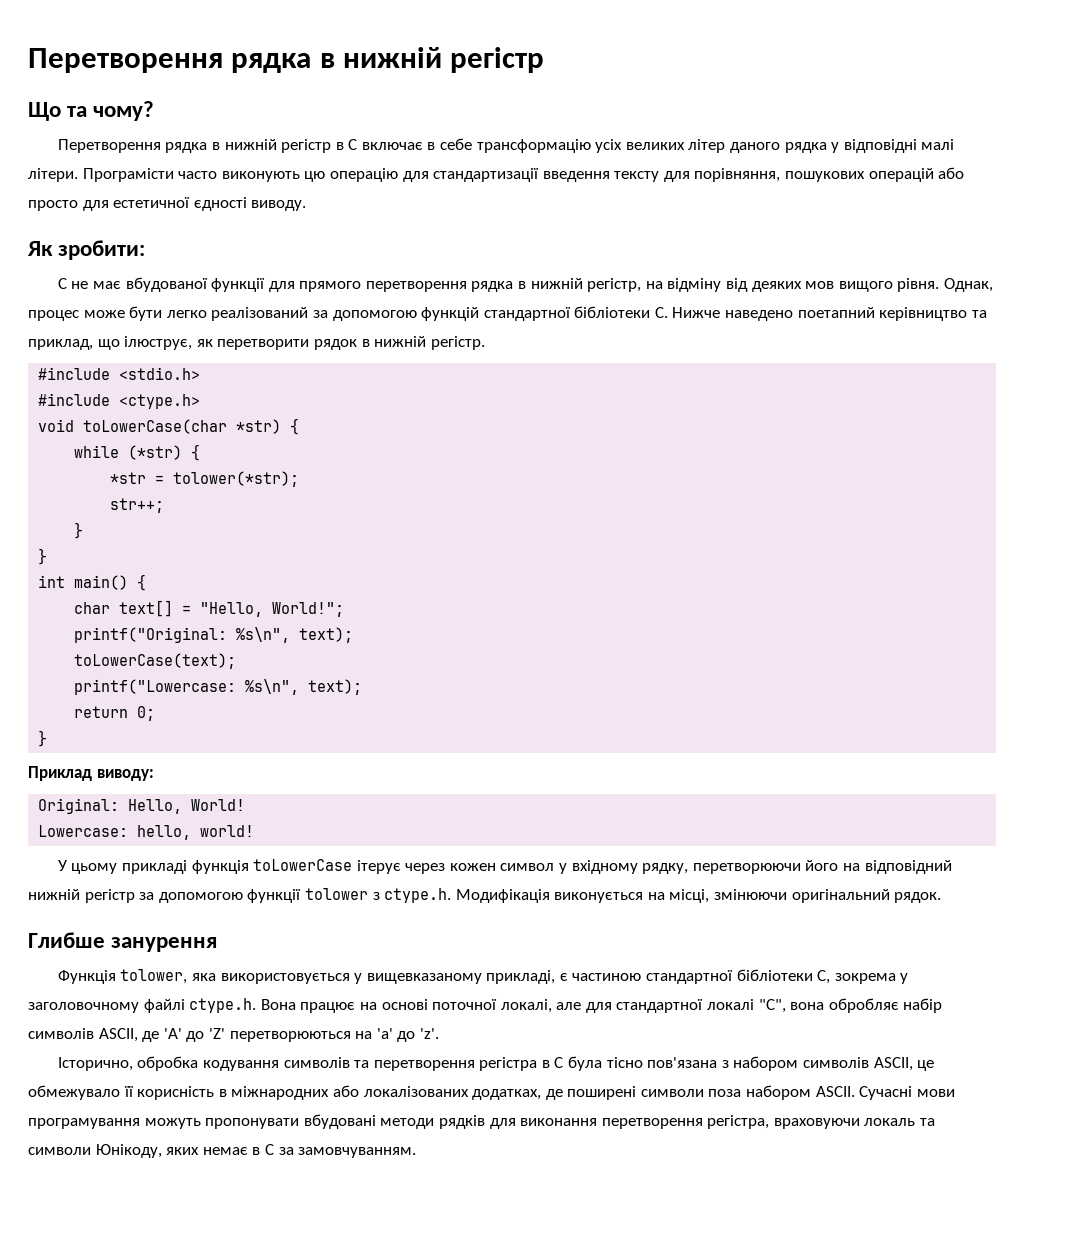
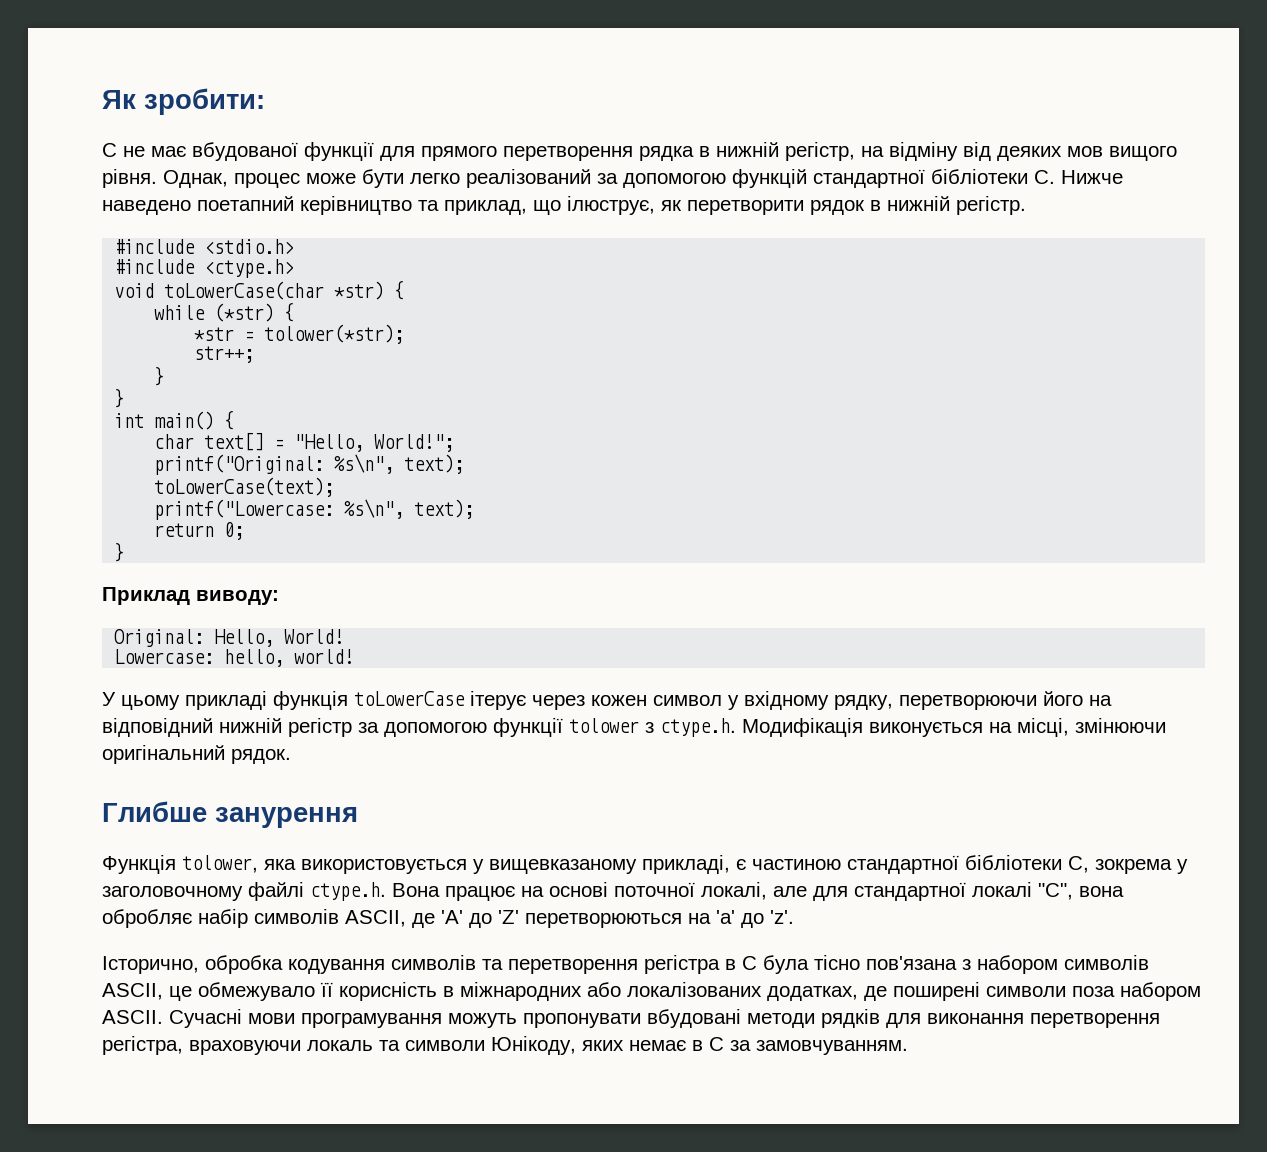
[28,47,545,73] [28,101,155,121] [57,138,955,153] [28,167,965,182] [28,197,307,211] Перетворення рядка в нижній регістр // Що та чому? // Перетворення рядка в нижній регістр в C включає в себе трансформацію усіх великих літер даного рядка у відповідні малі літери. Програмісти часто виконують цю операцію для стандартизації введення тексту для порівняння, пошукових операцій або просто для естетичної єдності виводу. // -> (102, 99) none

